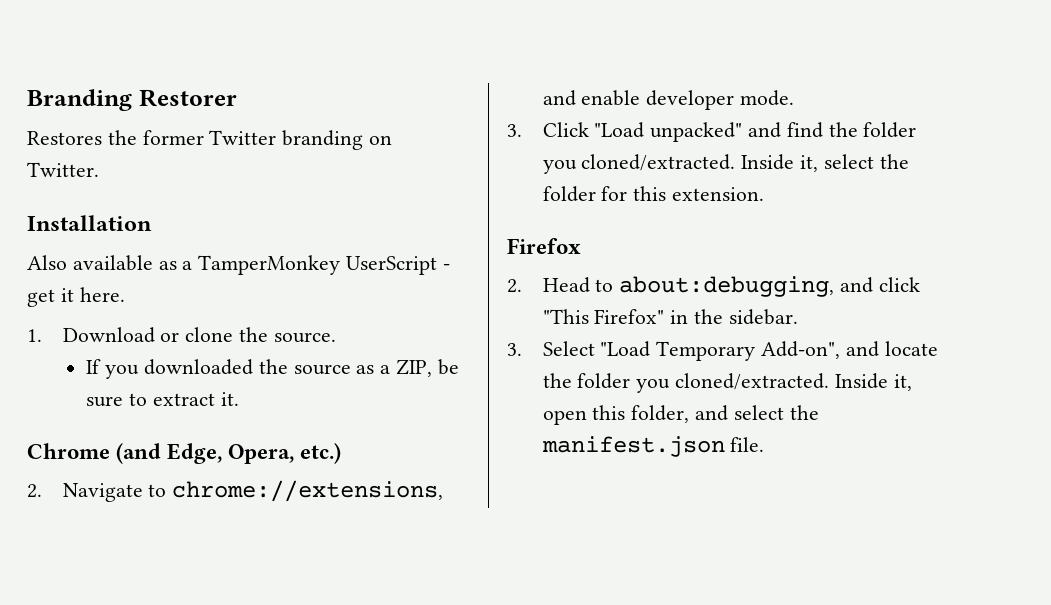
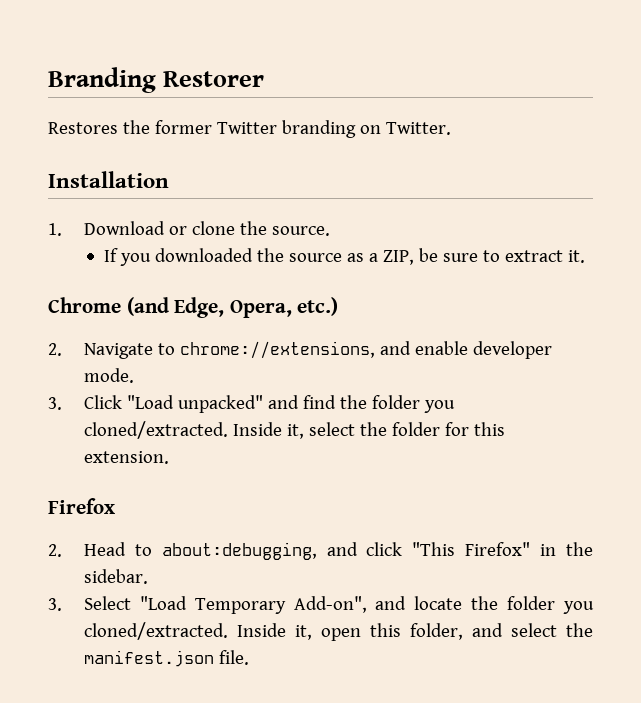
[27,255,450,275] [27,287,125,307] // Also available as a TamperMonkey UserScript - get it here. -> (169, 179) none

